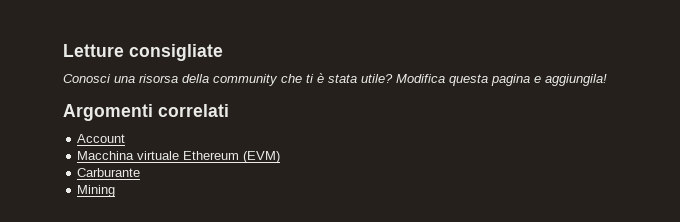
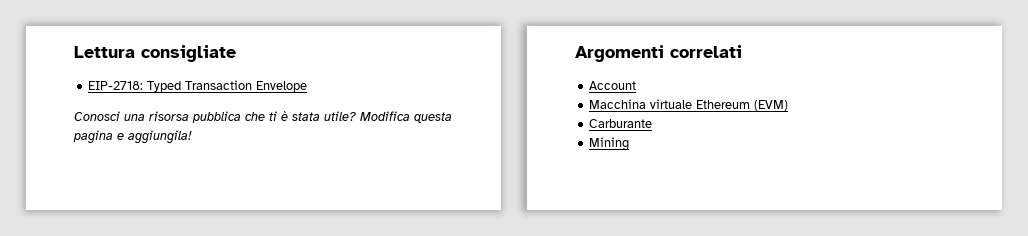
[63,44,124,57] Letture -> [74,46,135,58] Lettura
(223, 52) none -> [88,80,308,92] // EIP-2718: Typed Transaction Envelope
[182,74,278,86] della community -> [192,111,241,123] pubblica

